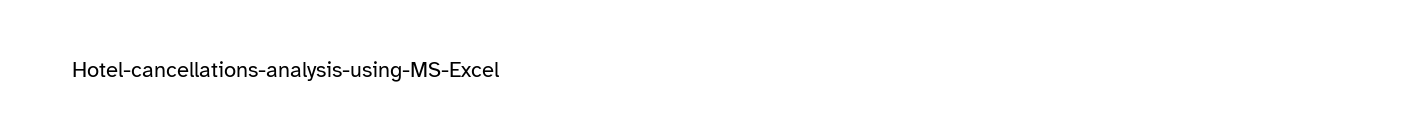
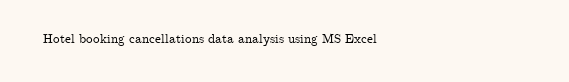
[72,61,499,82] Hotel-cancellations-analysis-using-MS-Excel -> [43,33,377,46] Hotel booking cancellations data analysis using MS Excel

